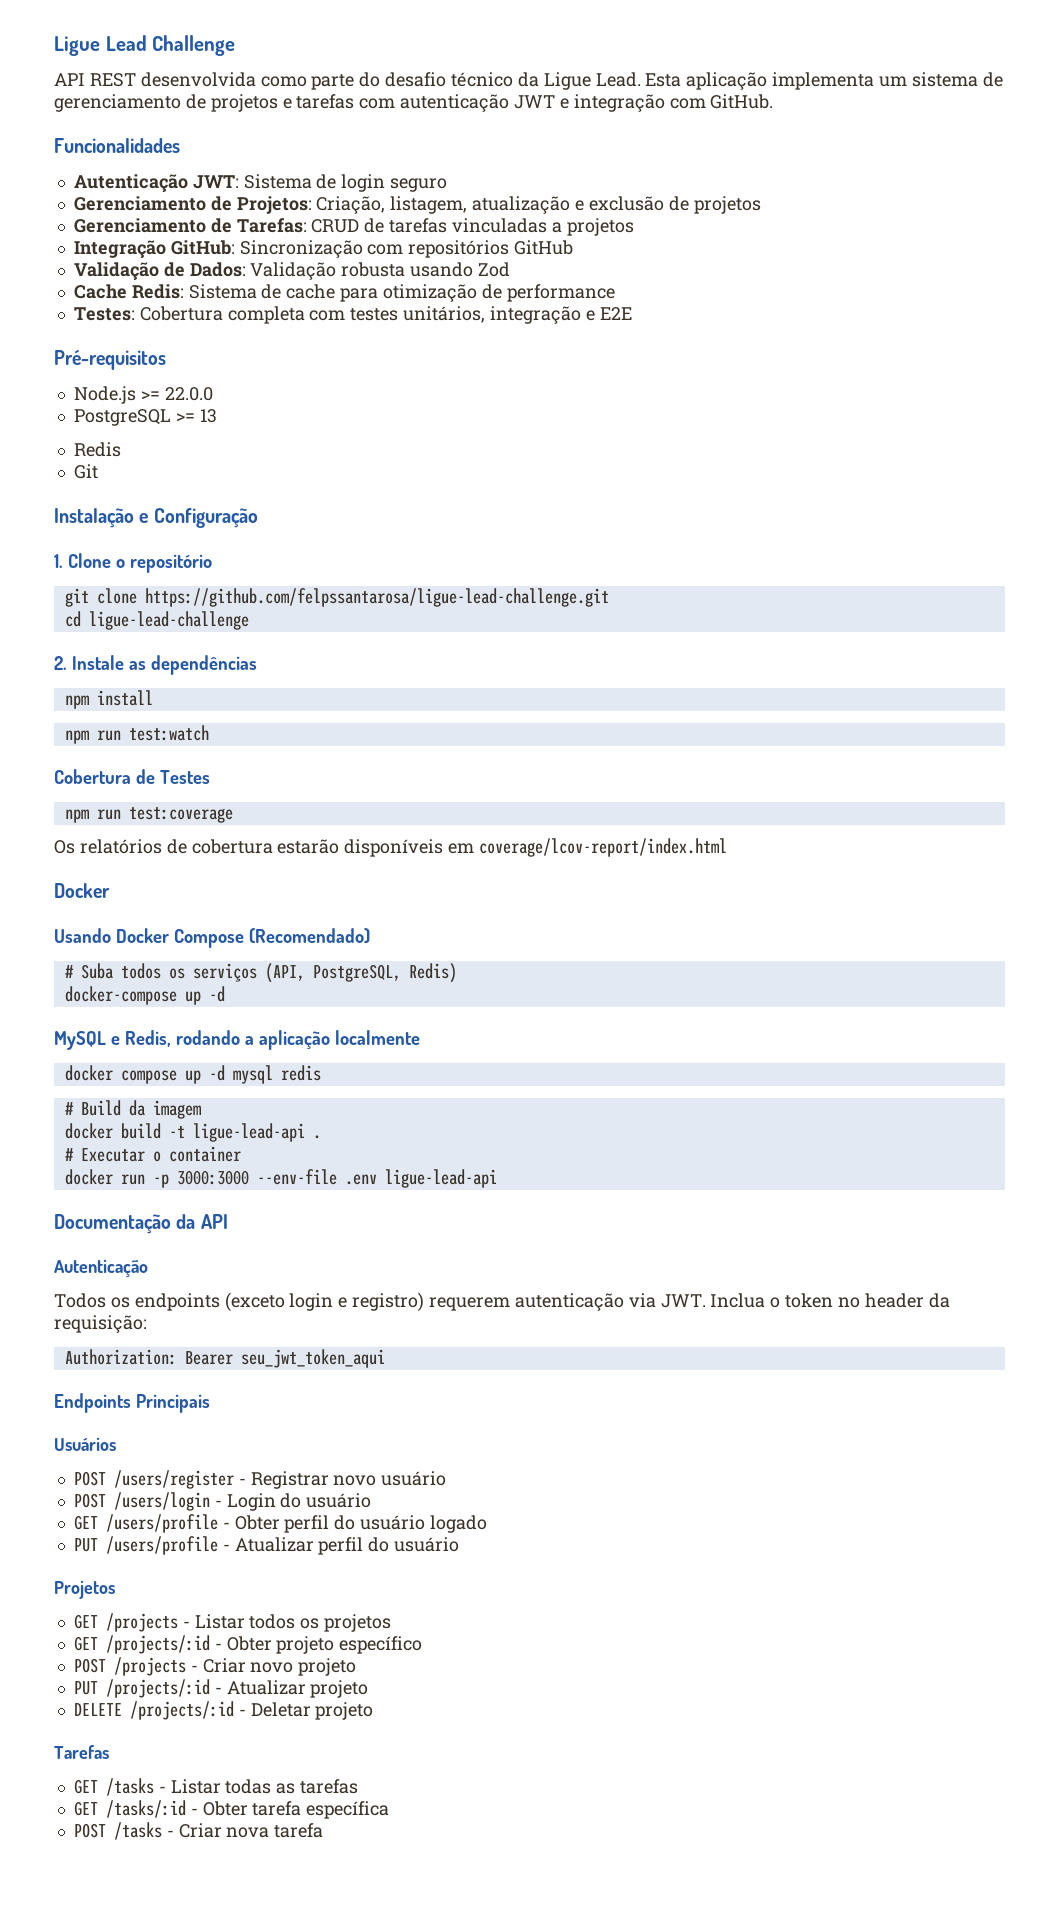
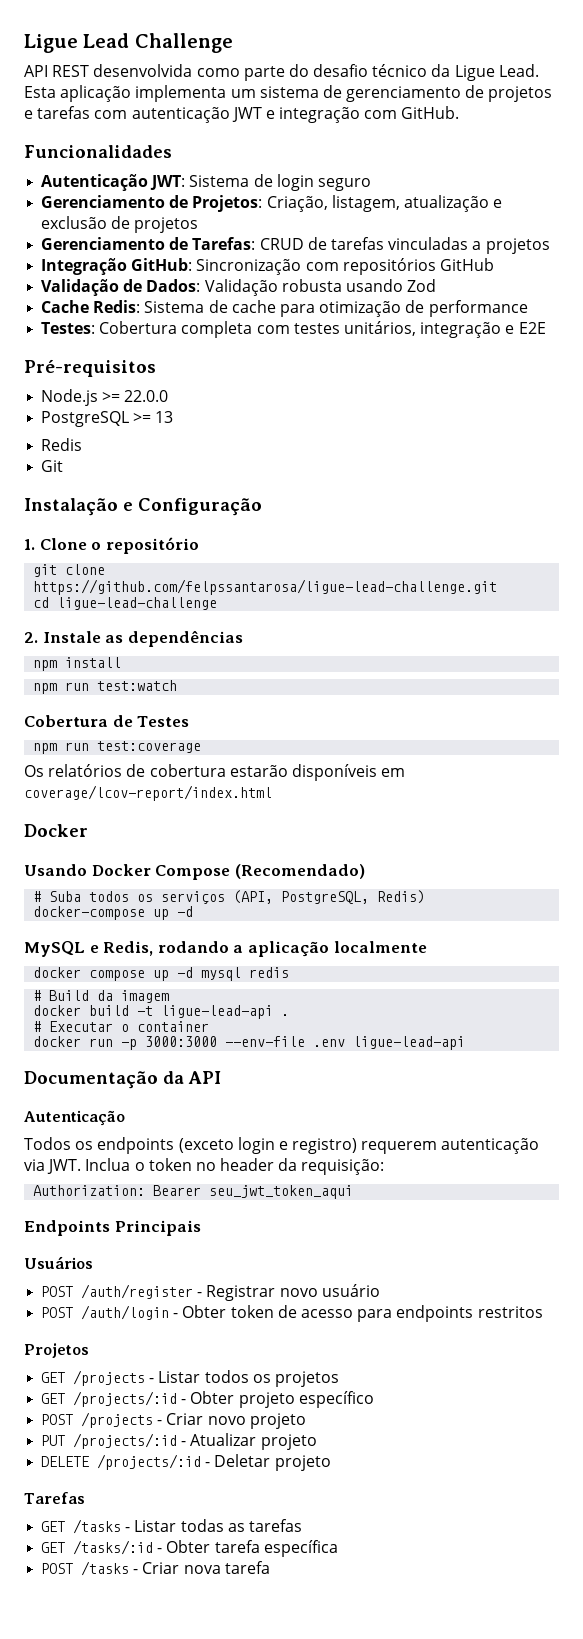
[113,1470,234,1489] /users/register -> [81,1284,194,1299] /auth/register
[113,1492,372,1511] [73,1514,487,1533] [73,1536,460,1555] /users/login - Login do usuário // GET /users/profile - Obter perfil do usuário logado // PUT /users/profile - Atualizar perfil do usuário -> [81,1305,543,1322] /auth/login - Obter token de acesso para endpoints restritos

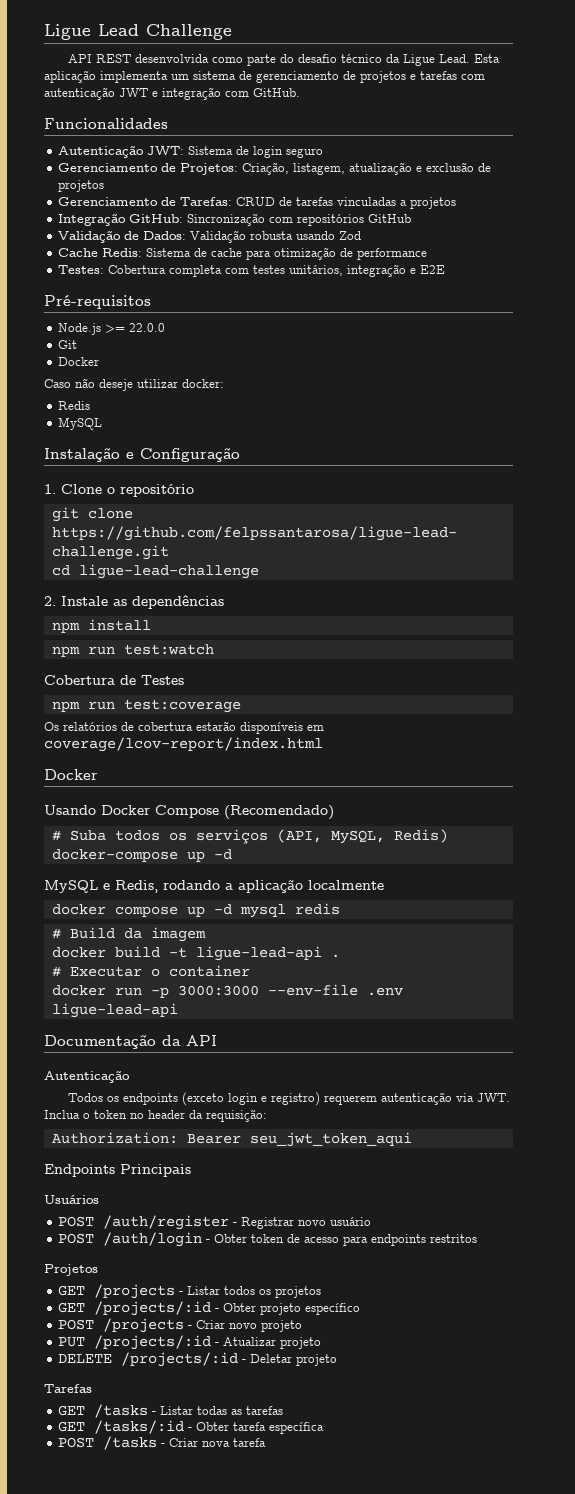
[41,411,174,427] PostgreSQL >= 13 -> [58,340,78,349] [58,357,100,366] [44,378,224,391] Git // Docker // Caso não deseje utilizar docker:
[41,460,64,472] Git -> [58,417,103,430] MySQL
[281,891,370,904] PostgreSQL, -> [330,830,385,844] MySQL,

